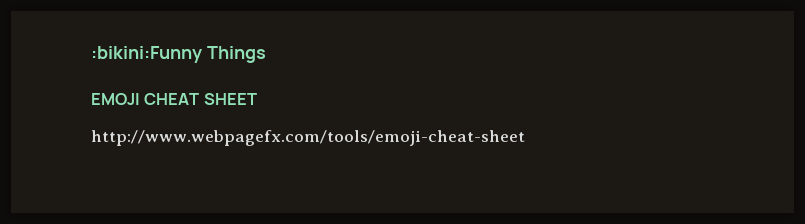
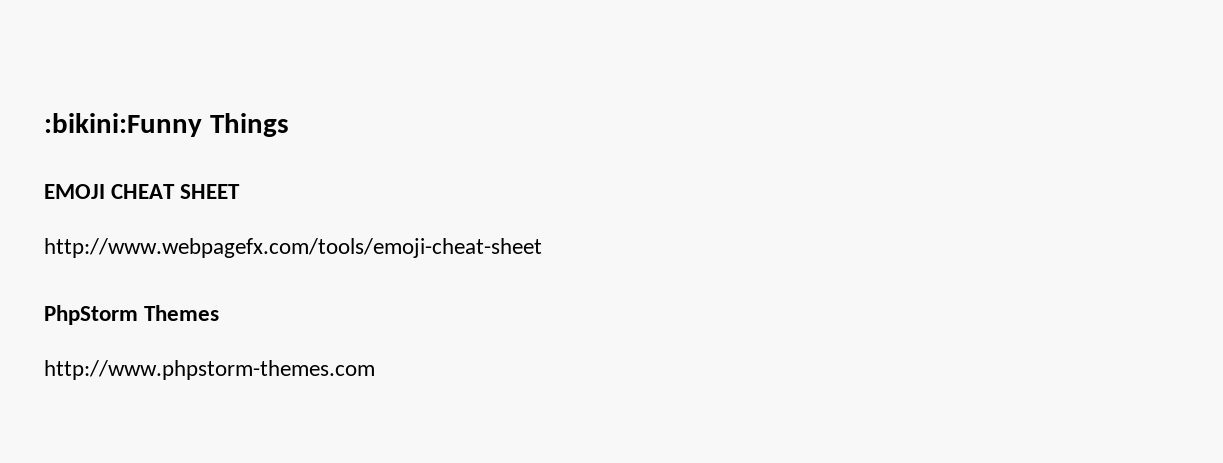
(525, 138) none -> [44,305,220,325] [44,360,375,380] // PhpStorm Themes // http://www.phpstorm-themes.com

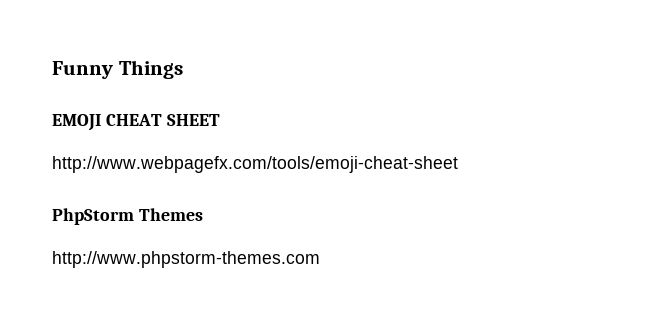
[44,113,202,137] :bikini:Funny -> [52,61,113,79] Funny

